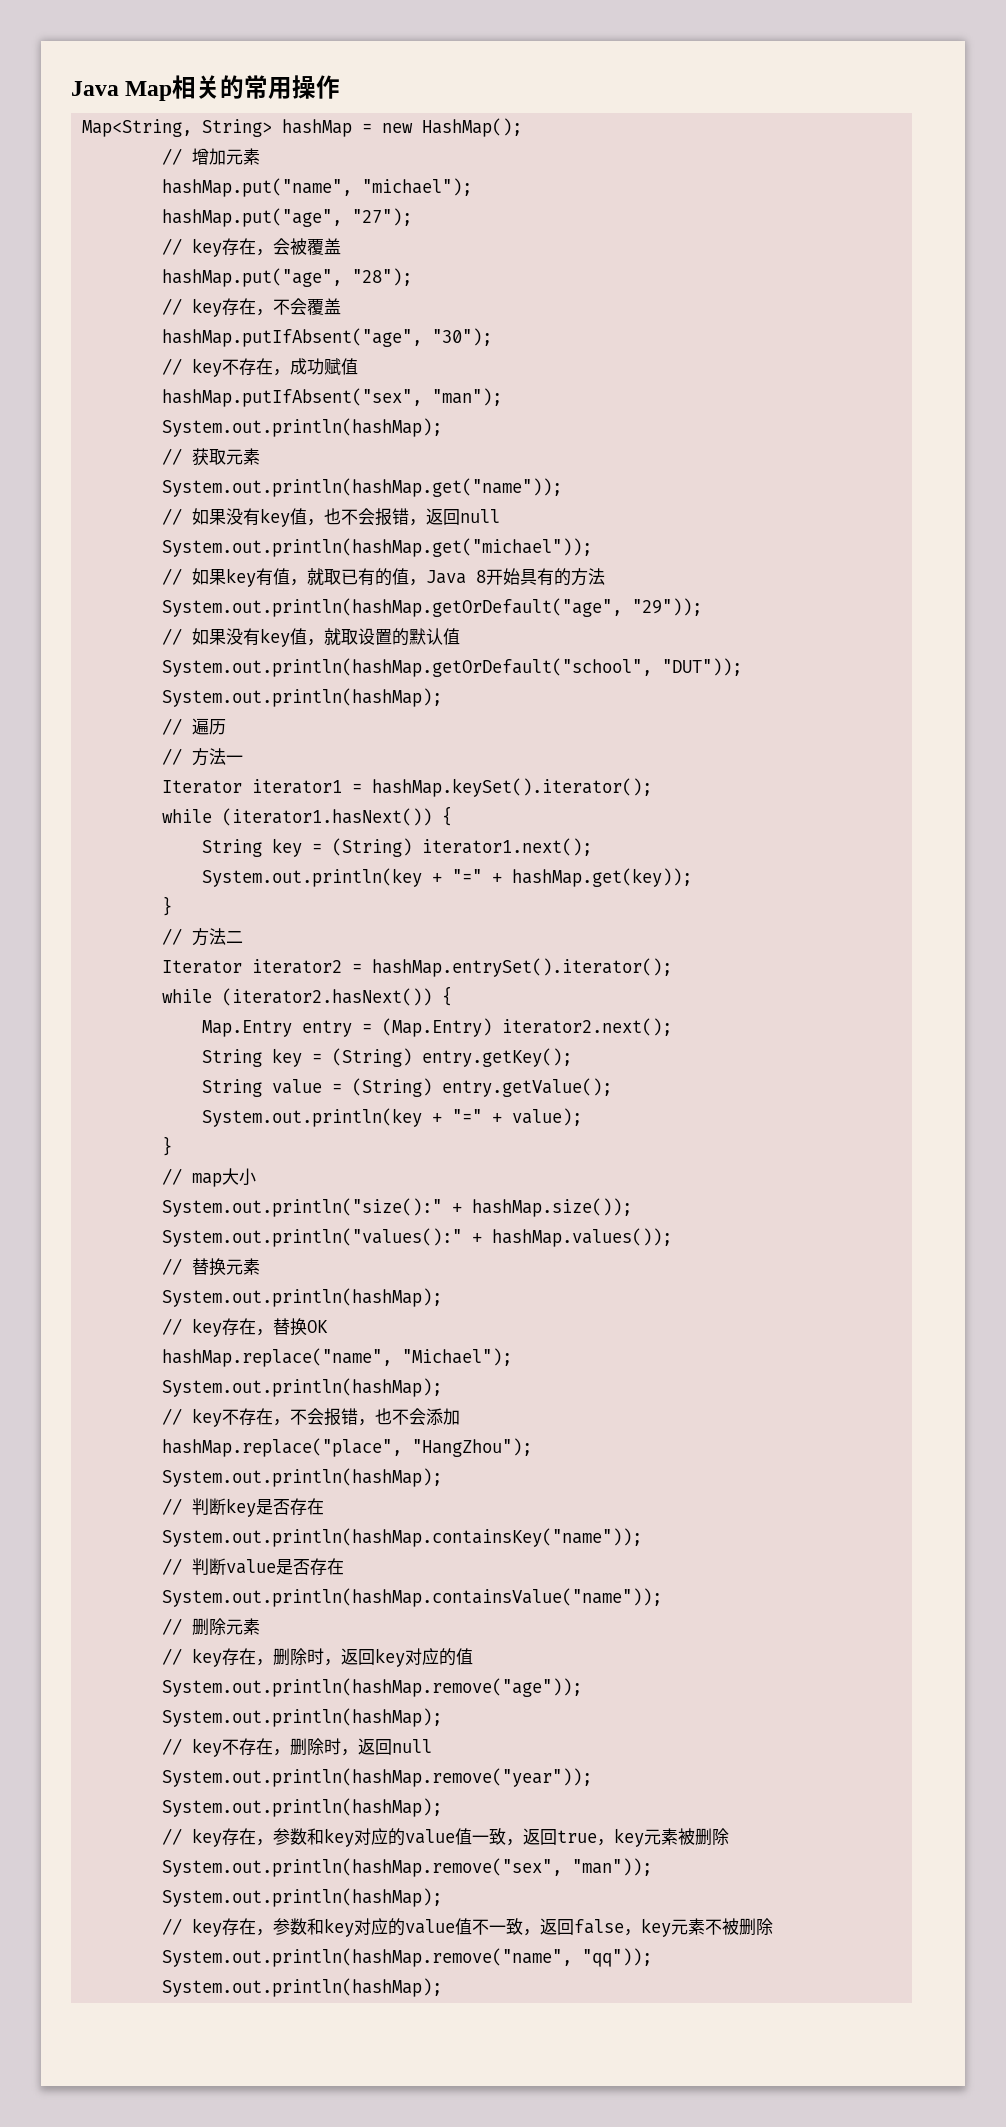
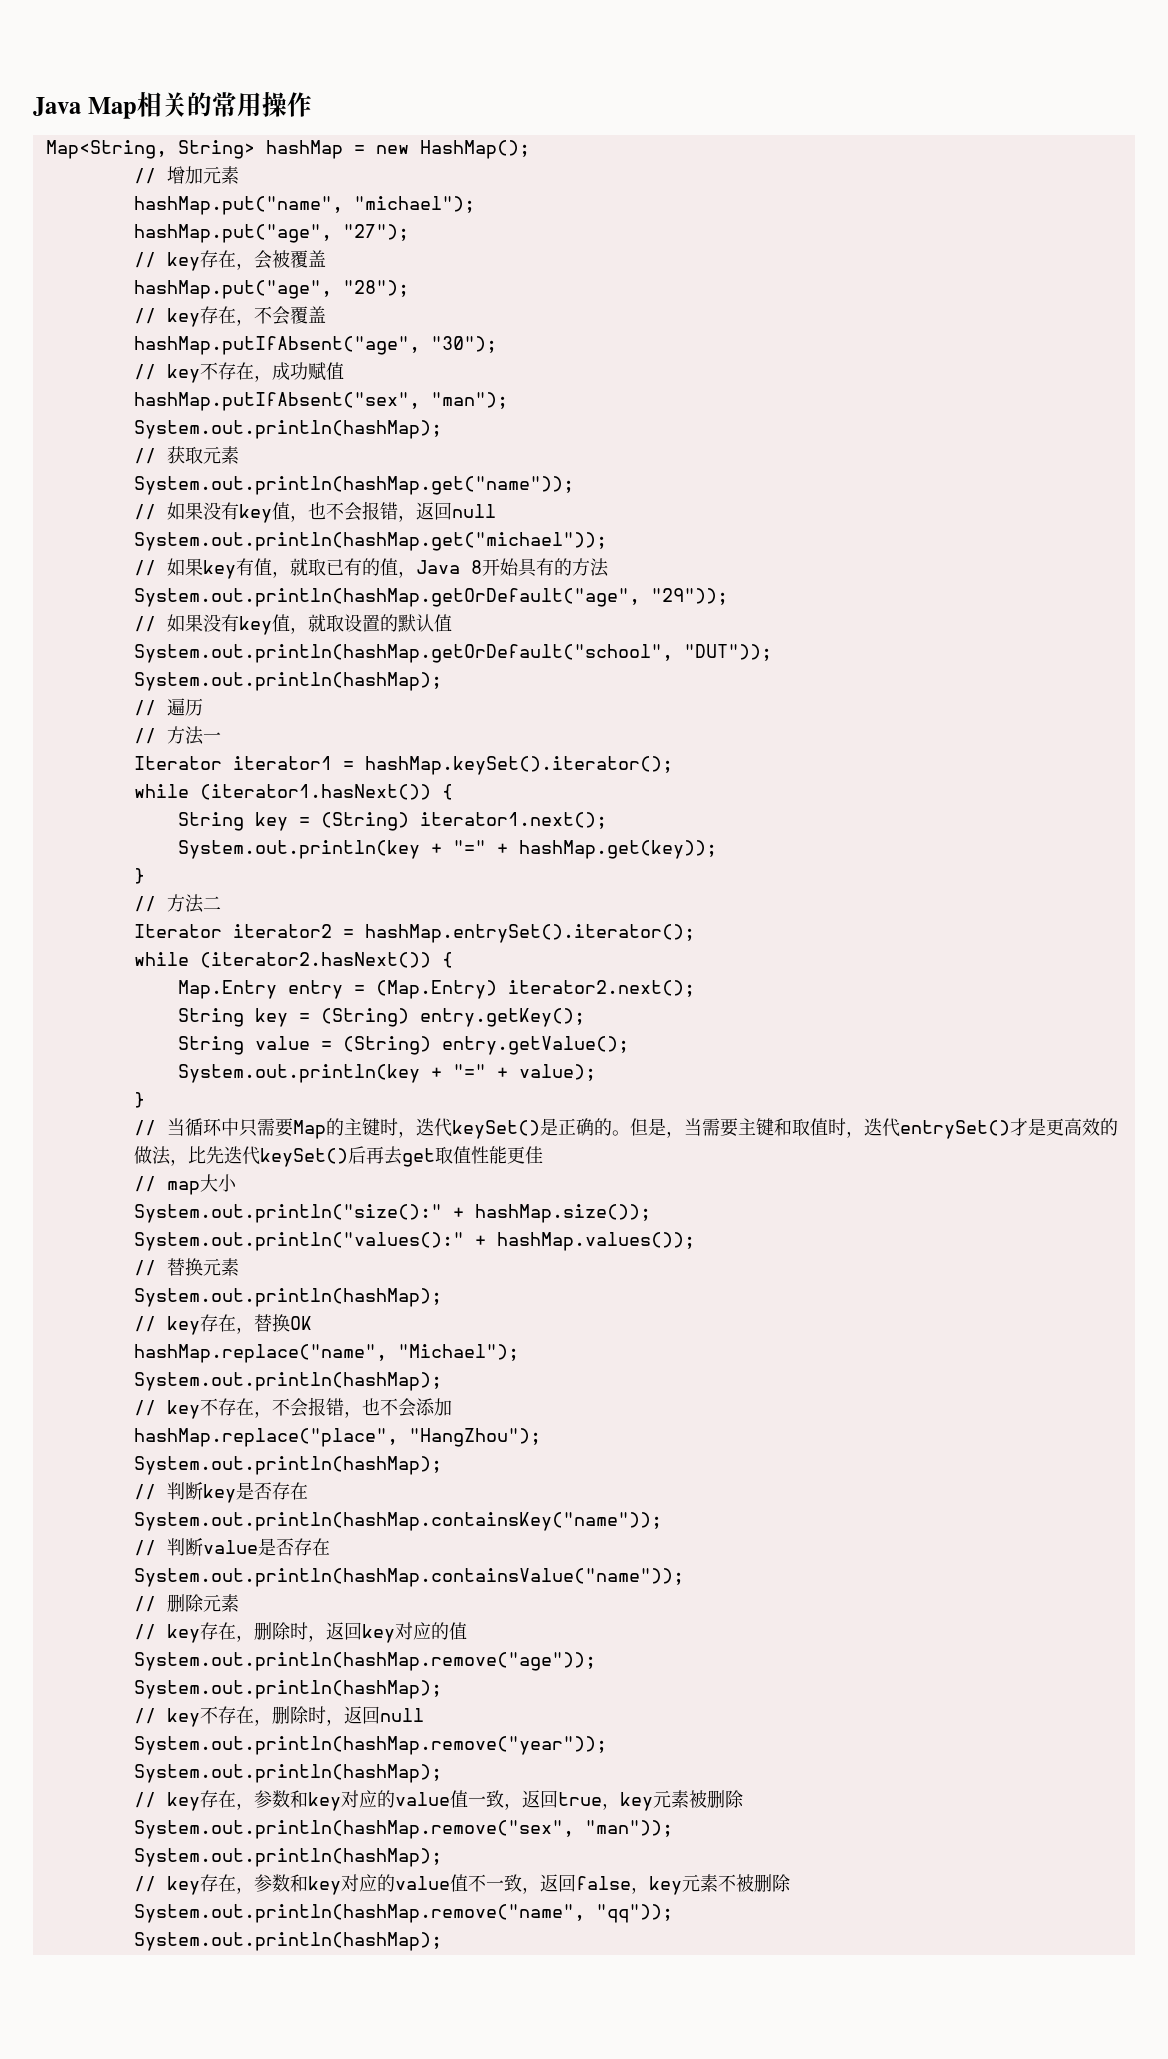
(173, 1146) none -> [133,1118,1118,1139] [133,1146,543,1167] // // 当循环中只需要Map的主键时，迭代keySet()是正确的。但是，当需要主键和取值时，迭代entrySet()才是更高效的做法，比先迭代keySet()后再去get取值性能更佳

